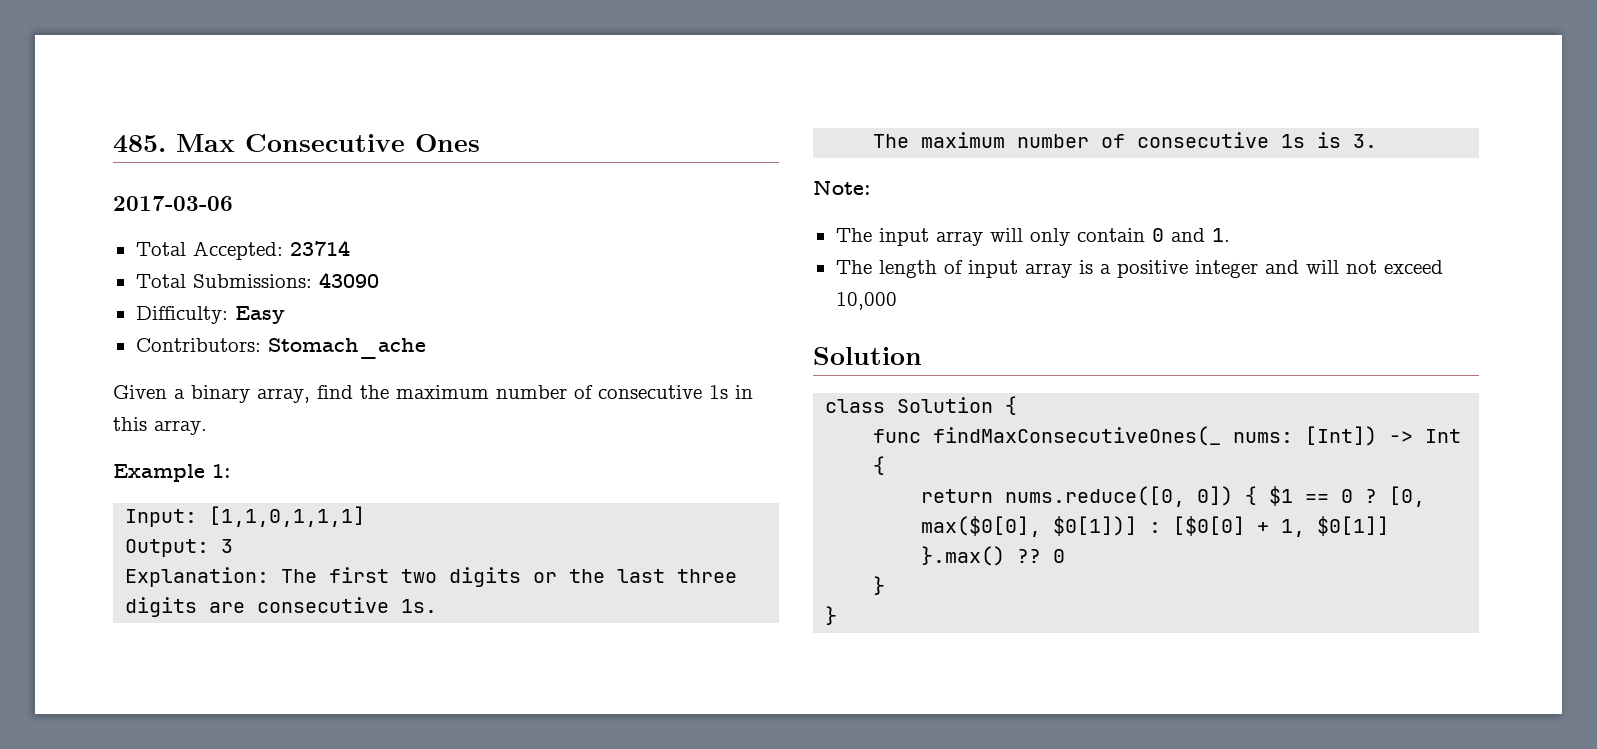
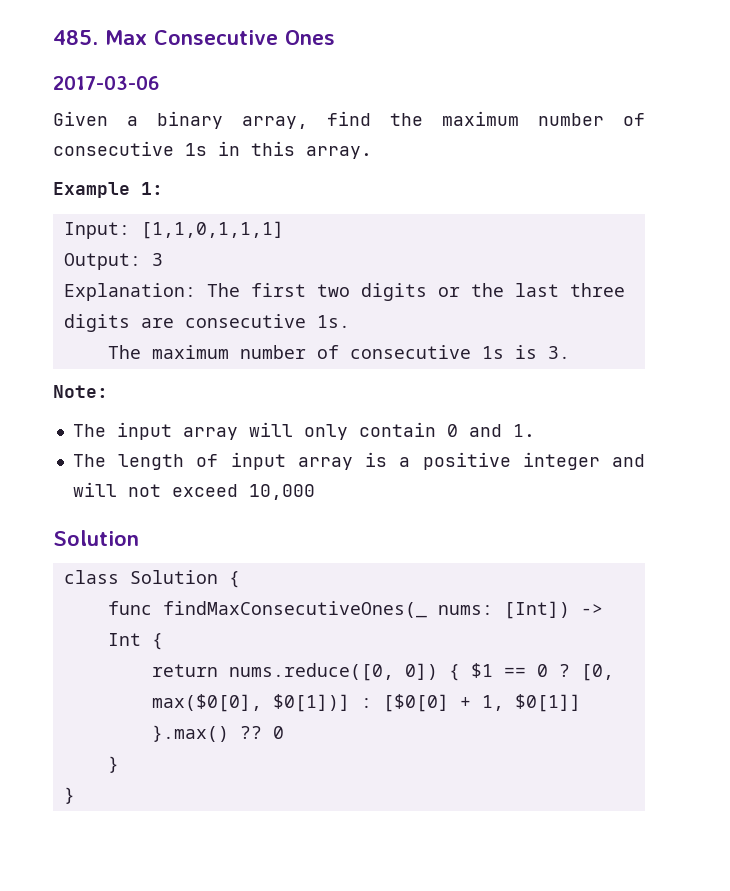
[135,240,350,260] [135,272,379,288] [135,306,285,324] [135,338,426,359] // Total Accepted: 23714 // Total Submissions: 43090 // Difficulty: Easy // Contributors: Stomach_ache -> (159, 83) none

